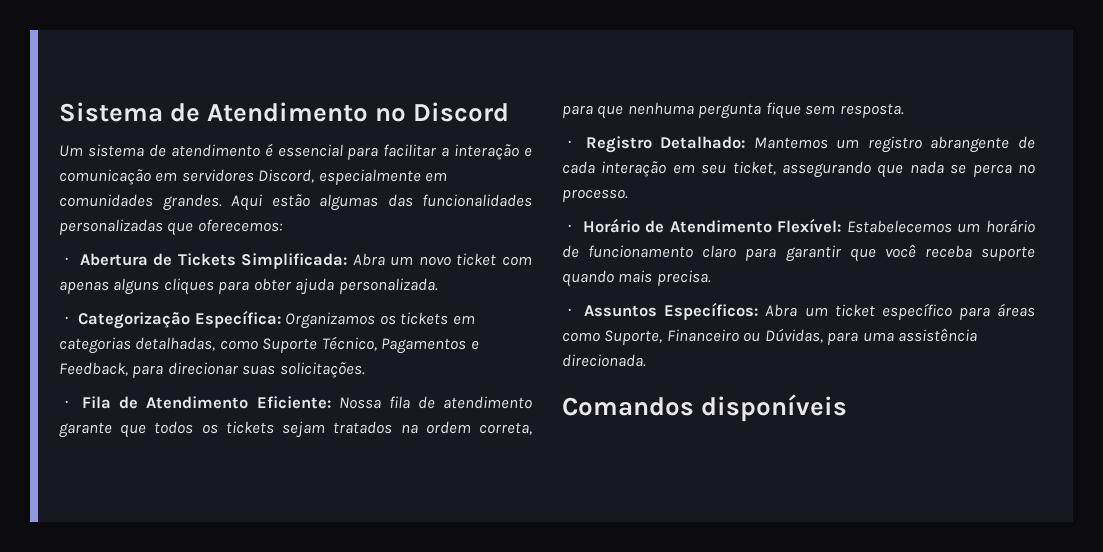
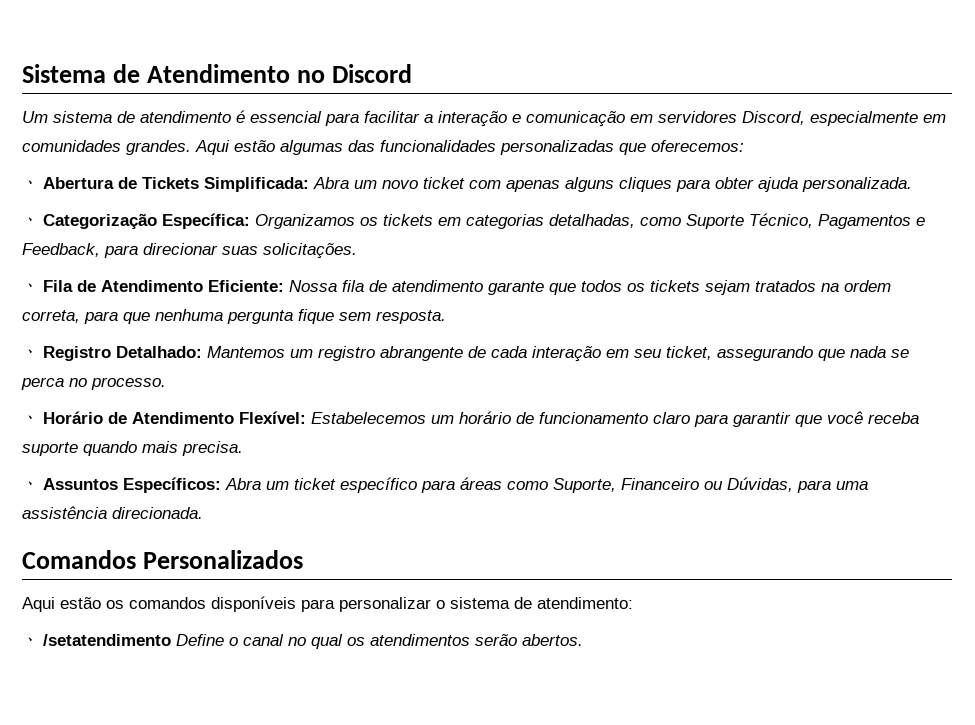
[701,394,848,422] disponíveis -> [142,550,303,569] [22,596,633,612] [22,634,583,649] Personalizados // Aqui estão os comandos disponíveis para personalizar o sistema de atendimento: // ㆍ /setatendimento Define o canal no qual os atendimentos serão abertos.

